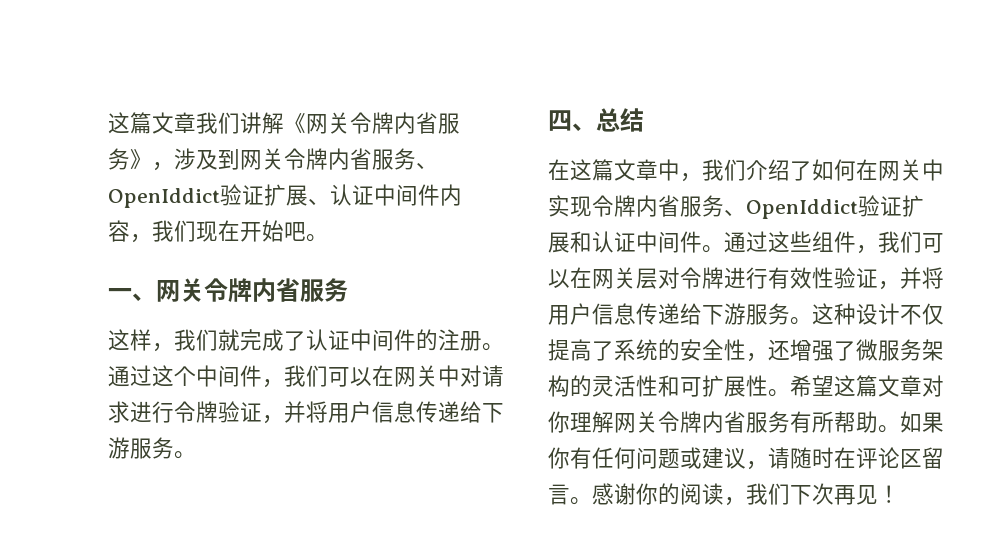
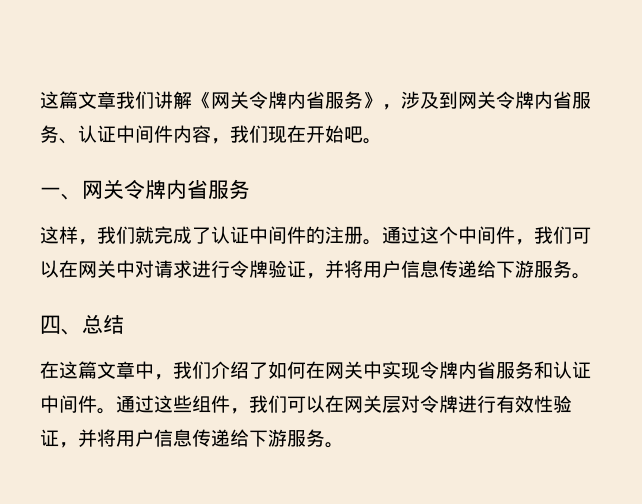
[108,184,330,208] OpenIddict验证扩展、 -> (78, 141) none
[724,195,924,219] [548,232,570,253] 、OpenIddict验证扩展 -> (534, 370) none
[812,303,944,325] [548,339,944,362] [548,375,944,397] [548,411,944,433] [548,447,944,470] [548,483,900,506] 这种设计不仅提高了系统的安全性，还增强了微服务架构的灵活性和可扩展性。希望这篇文章对你理解网关令牌内省服务有所帮助。如果你有任何问题或建议，请随时在评论区留言。感谢你的阅读，我们下次再见！ -> (344, 445) none

